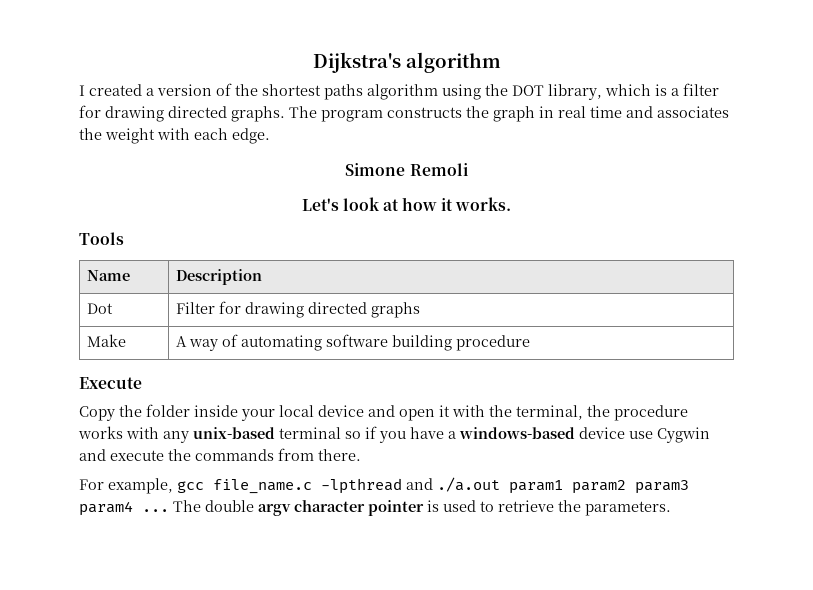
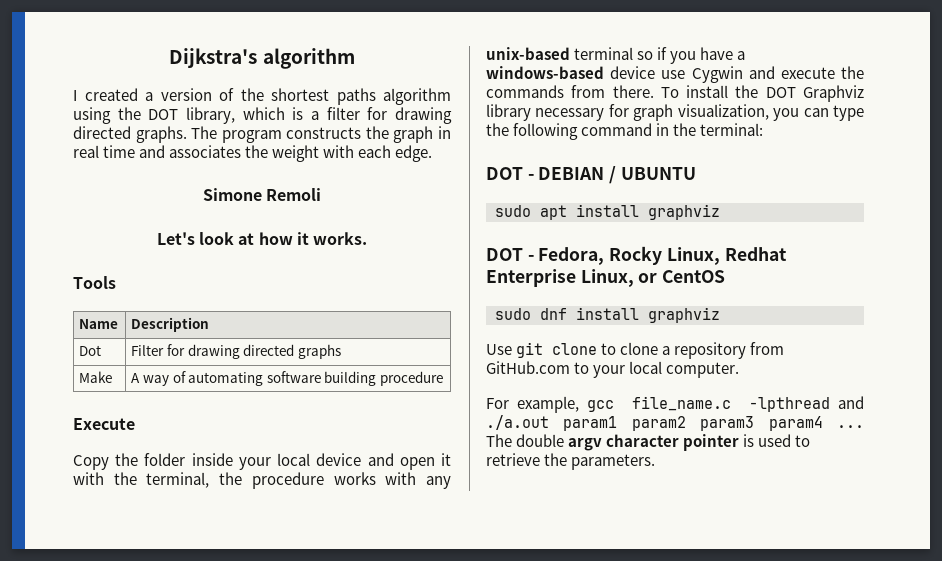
(361, 455) none -> [660,85,864,102] [486,104,865,121] [486,123,764,140] [486,166,696,184] [495,204,720,220] [486,246,787,265] [486,269,726,287] [495,307,720,323] [486,342,785,359] [486,361,740,378] To install the DOT Graphviz library necessary for graph visualization, you can type the following command in the terminal: // DOT - DEBIAN / UBUNTU // sudo apt install graphviz // DOT - Fedora, Rocky Linux, Redhat Enterprise Linux, or CentOS // sudo dnf install graphviz // Use git clone to clone a repository from GitHub.com to your local computer.

